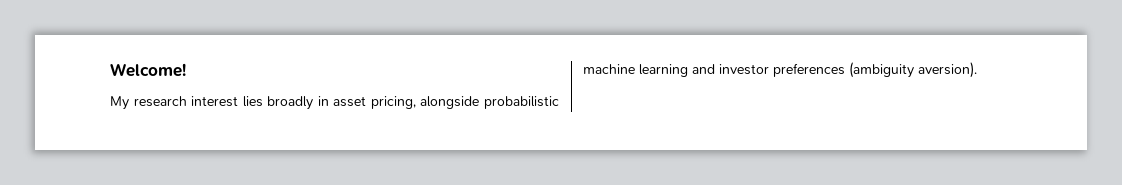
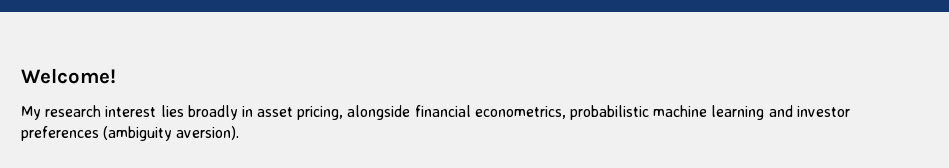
(480, 102) none -> [414,105,566,119] financial econometrics,

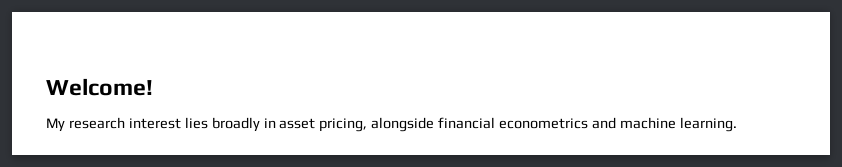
[474,105,850,120] [21,126,240,141] econometrics, probabilistic machine learning and investor preferences (ambiguity aversion). -> [499,117,737,132] econometrics and machine learning.

